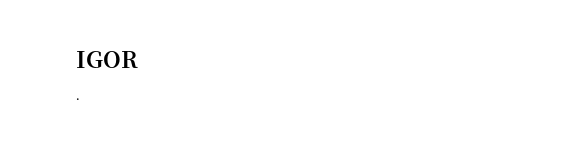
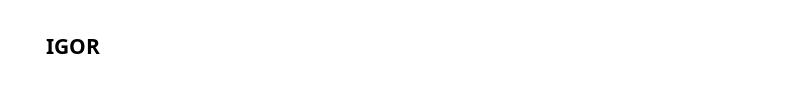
[76,98,80,100] // . -> (100, 46) none

